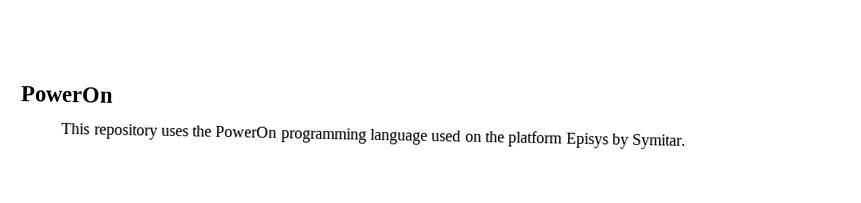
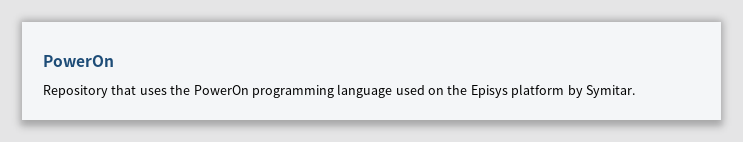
[61,122,158,140] This repository -> [43,85,137,98] Repository that
[508,130,609,149] platform Episys -> [470,84,565,98] Episys platform

